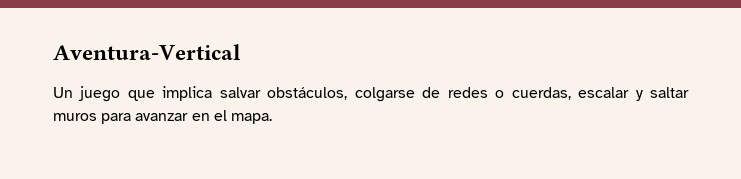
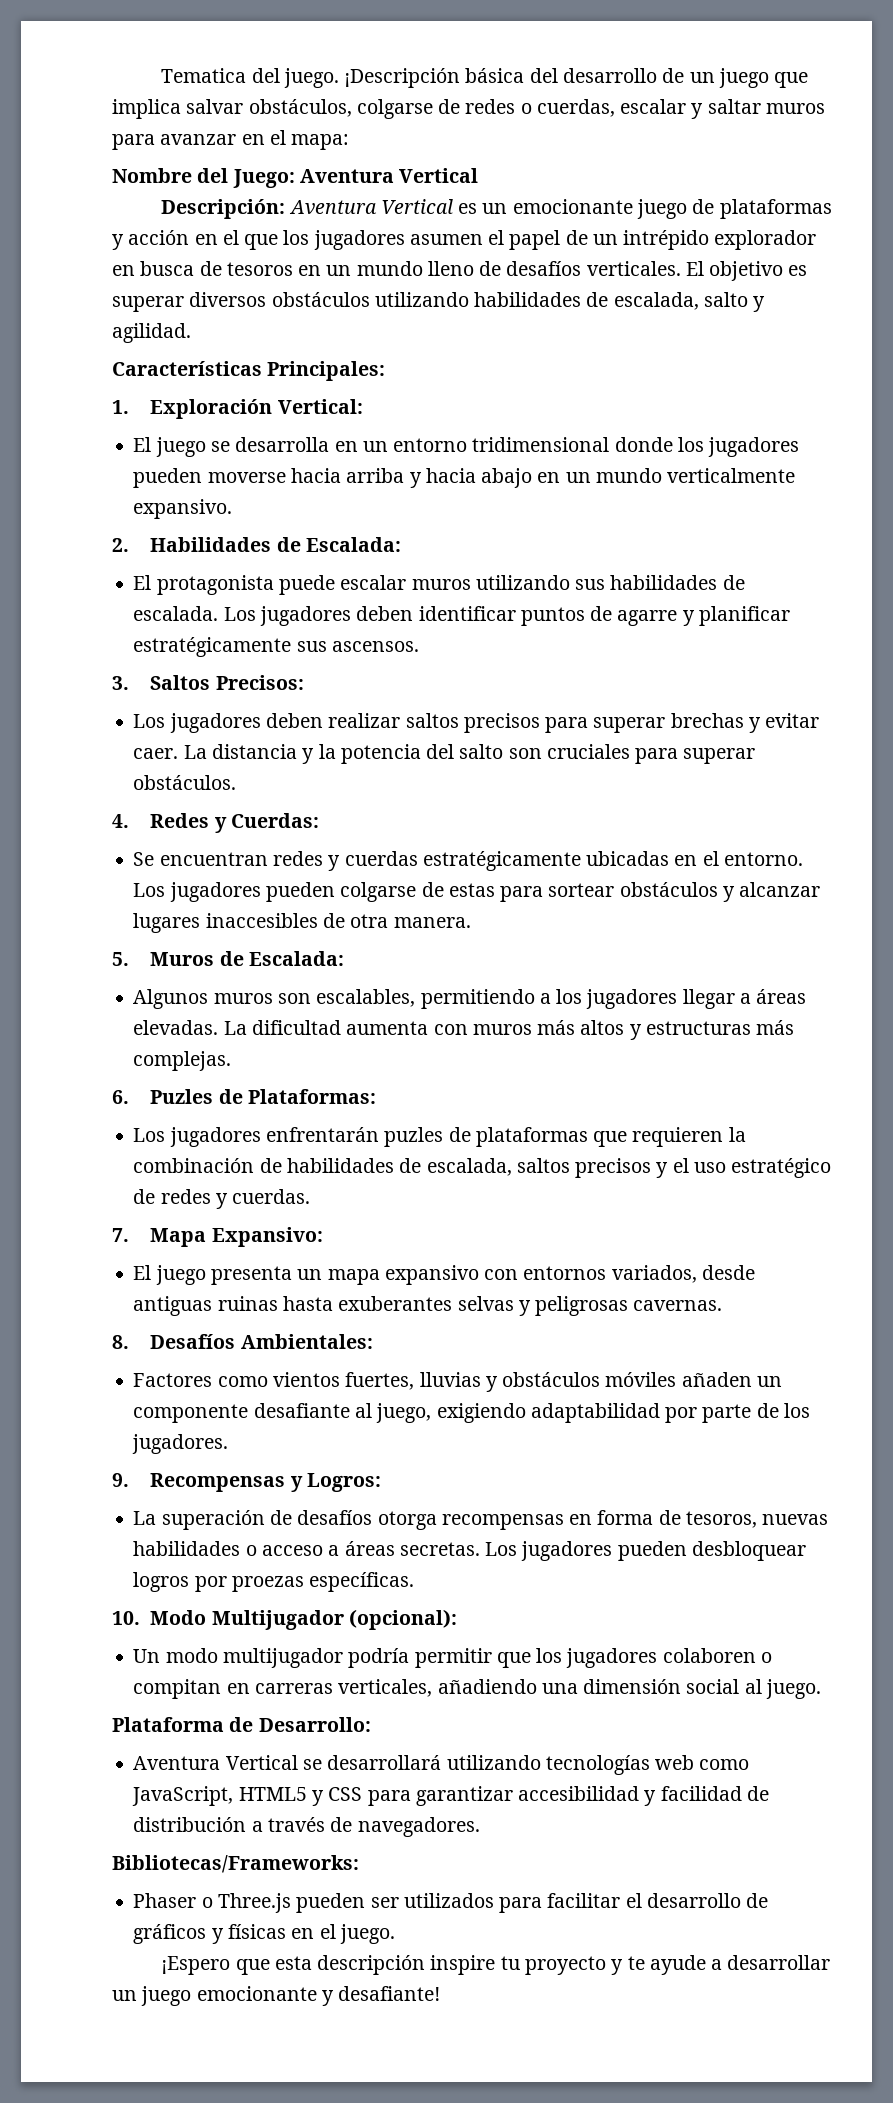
[53,44,241,60] [53,87,73,98] Aventura-Vertical // Un -> [161,68,715,88] Tematica del juego. ¡Descripción básica del desarrollo de un
[230,113,272,124] mapa. -> [291,134,350,150] [112,168,479,188] [161,199,832,219] [112,230,817,250] [112,261,808,281] [112,292,766,312] [112,323,191,343] [112,361,386,381] [112,399,363,419] [133,437,800,457] [133,468,796,488] [133,499,233,519] [112,537,401,552] [133,575,745,595] [133,606,790,626] [133,637,419,657] [112,675,304,690] [133,713,820,733] [133,744,756,764] [133,775,237,790] [112,813,319,833] [133,851,803,871] [133,882,821,902] [133,913,471,933] [112,951,344,966] [133,989,807,1009] [133,1020,795,1040] [133,1051,232,1071] [112,1089,376,1104] [133,1127,746,1147] [133,1158,832,1178] [133,1189,311,1209] [112,1227,323,1247] [133,1265,755,1285] [133,1296,723,1316] [112,1334,373,1349] [133,1372,782,1392] [133,1403,810,1423] [132,1434,229,1454] [112,1473,381,1492] [133,1510,829,1530] [133,1541,806,1561] [133,1572,415,1592] [112,1609,457,1630] [133,1648,772,1668] [133,1679,821,1699] [112,1717,371,1732] [133,1755,750,1775] [132,1786,769,1806] [133,1817,480,1837] [112,1855,359,1873] [133,1893,769,1913] [133,1924,395,1944] [161,1955,831,1975] [112,1986,441,2006] mapa: // Nombre del Juego: Aventura Vertical // Descripción: Aventura Vertical es un emocionante juego de plataformas y acción en el que los jugadores asumen el papel de un intrépido explorador en busca de tesoros en un mundo lleno de desafíos verticales. El objetivo es superar diversos obstáculos utilizando habilidades de escalada, salto y agilidad. // Características Principales: // 1. Exploración Vertical: // El juego se desarrolla en un entorno tridimensional donde los jugadores pueden moverse hacia arriba y hacia abajo en un mundo verticalmente expansivo. // 2. Habilidades de Escalada: // El protagonista puede escalar muros utilizando sus habilidades de escalada. Los jugadores deben identificar puntos de agarre y planificar estratégicamente sus ascensos. // 3. Saltos Precisos: // Los jugadores deben realizar saltos precisos para superar brechas y evitar caer. La distancia y la potencia del salto son cruciales para superar obstáculos. // 4. Redes y Cuerdas: // Se encuentran redes y cuerdas estratégicamente ubicadas en el entorno. Los jugadores pueden colgarse de estas para sortear obstáculos y alcanzar lugares inaccesibles de otra manera. // 5. Muros de Escalada: // Algunos muros son escalables, permitiendo a los jugadores llegar a áreas elevadas. La dificultad aumenta con muros más altos y estructuras más complejas. // 6. Puzles de Plataformas: // Los jugadores enfrentarán puzles de plataformas que requieren la combinación de habilidades de escalada, saltos precisos y el uso estratégico de redes y cuerdas. // 7. Mapa Expansivo: // El juego presenta un mapa expansivo con entornos variados, desde antiguas ruinas hasta exuberantes selvas y peligrosas cavernas. // 8. Desafíos Ambientales: // Factores como vientos fuertes, lluvias y obstáculos móviles añaden un componente desafiante al juego, exigiendo adaptabilidad por parte de los jugadores. // 9. Recompensas y Logros: // La superación de desafíos otorga recompensas en forma de tesoros, nuevas habilidades o acceso a áreas secretas. Los jugadores pueden desbloquear logros por proezas específicas. // 10. Modo Multijugador (opcional): // Un modo multijugador podría permitir que los jugadores colaboren o compitan en carreras verticales, añadiendo una dimensión social al juego. // Plataforma de Desarrollo: // Aventura Vertical se desarrollará utilizando tecnologías web como JavaScript, HTML5 y CSS para garantizar accesibilidad y facilidad de distribución a través de navegadores. // Bibliotecas/Frameworks: // Phaser o Three.js pueden ser utilizados para facilitar el desarrollo de gráficos y físicas en el juego. // ¡Espero que esta descripción inspire tu proyecto y te ayude a desarrollar un juego emocionante y desafiante!

